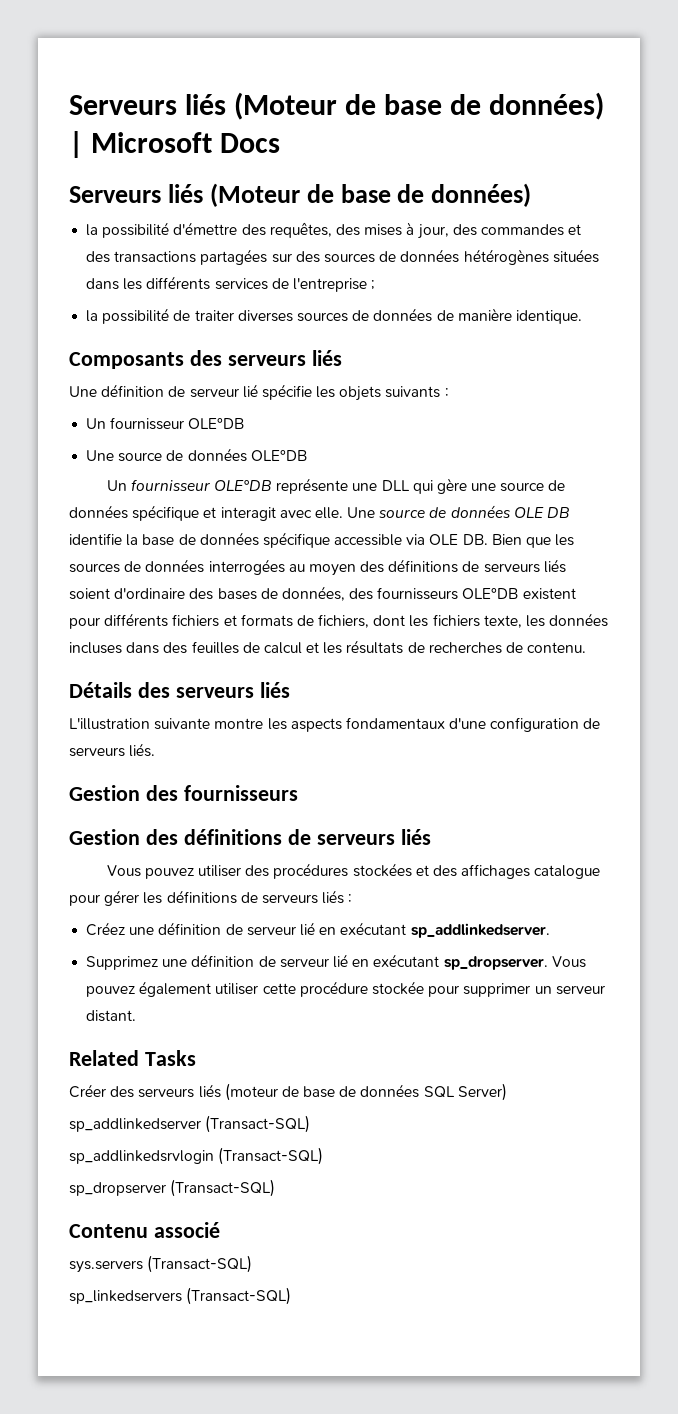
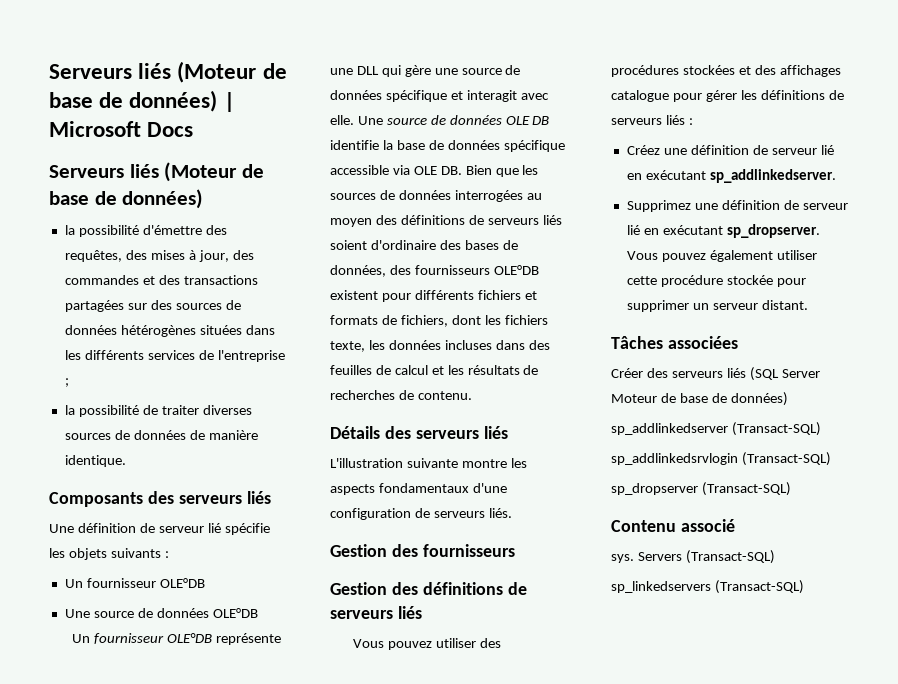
[69,1050,196,1066] Related Tasks -> [611,336,738,349] Tâches associées
[224,1083,507,1101] (moteur de base de données SQL Server) -> [749,367,820,381] [611,392,788,406] (SQL Server Moteur de base de données)
[69,1260,143,1273] sys.servers -> [611,552,682,563] sys. Servers

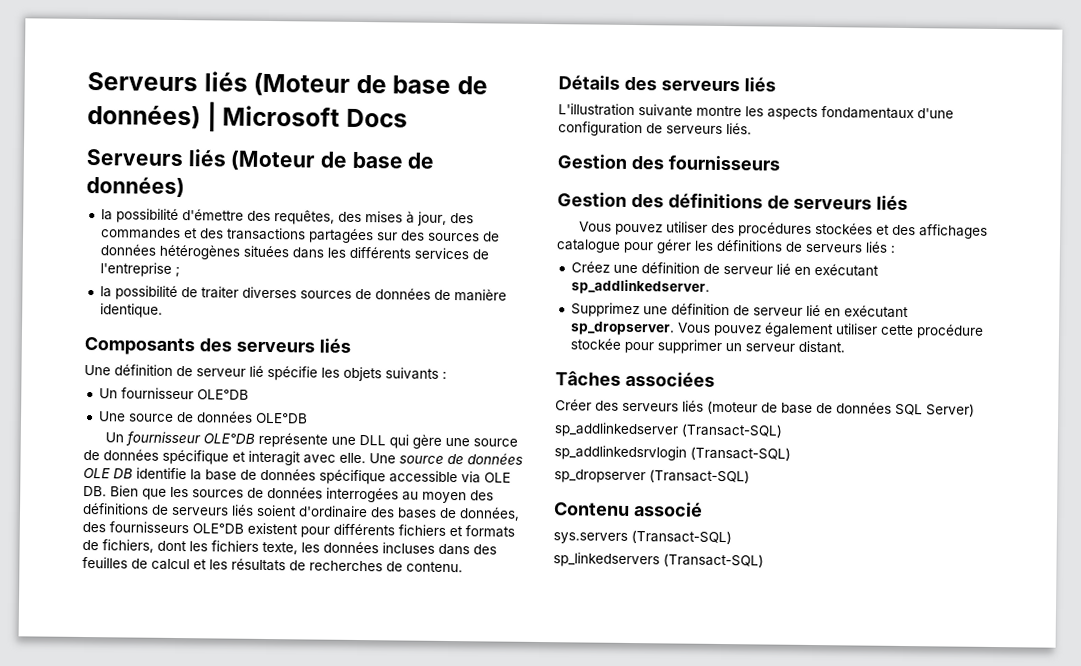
[749,367,820,381] [611,392,788,406] (SQL Server Moteur de base de données) -> [707,400,975,417] (moteur de base de données SQL Server)
[611,552,682,563] sys. Servers -> [553,532,628,544] sys.servers

